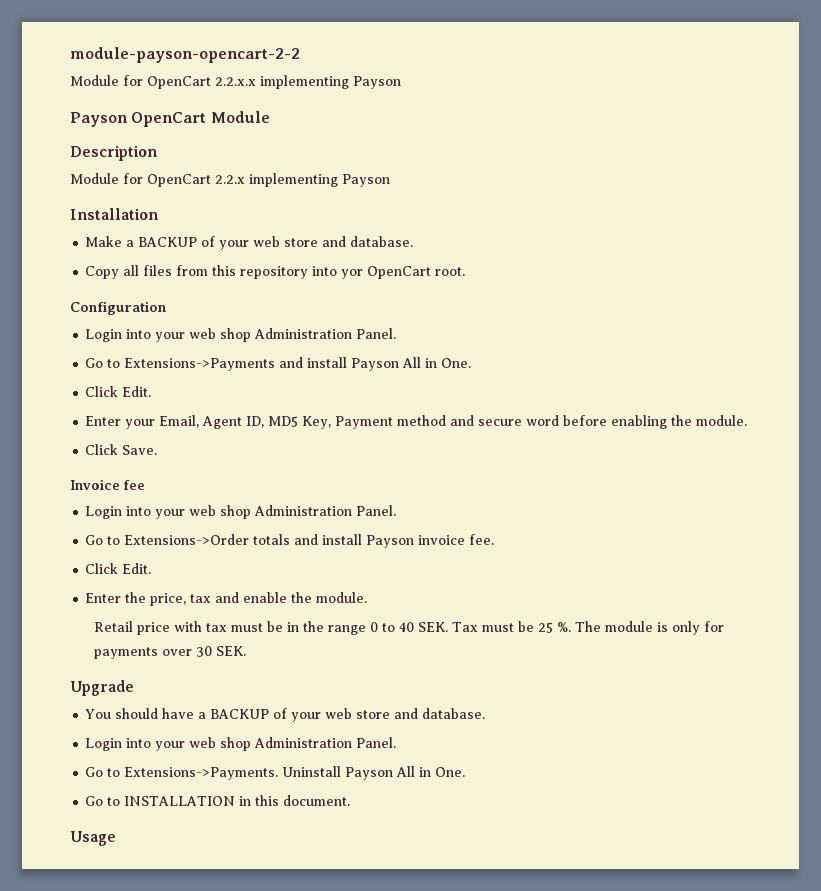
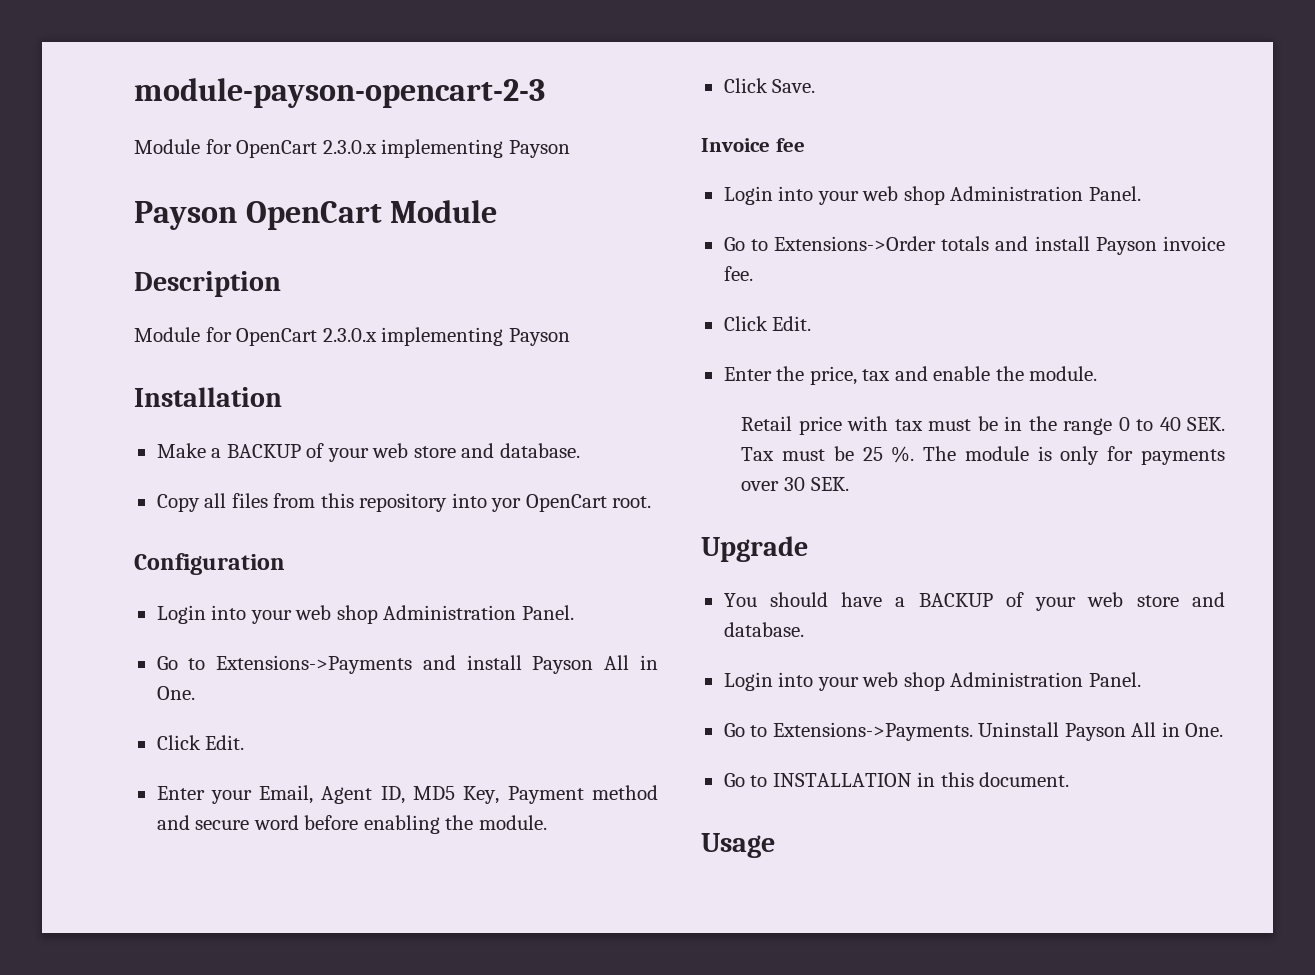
[70,47,300,63] [70,75,256,89] module-payson-opencart-2-2 // Module for OpenCart 2.2.x.x -> [134,78,545,108] [134,139,377,158] module-payson-opencart-2-3 // Module for OpenCart 2.3.0.x
[215,175,245,184] 2.2.x -> [322,328,377,342] 2.3.0.x

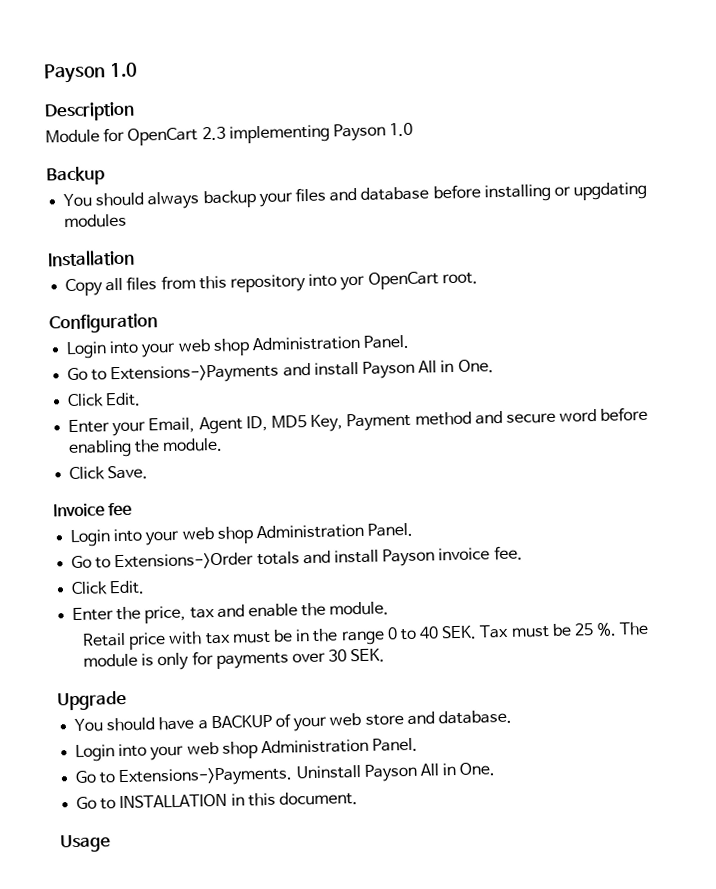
[134,78,545,108] [134,139,570,158] [134,200,498,230] module-payson-opencart-2-3 // Module for OpenCart 2.3.0.x implementing Payson // Payson OpenCart Module -> [43,62,138,84] Payson 1.0
[322,327,570,346] [134,387,282,407] [156,443,580,462] 2.3.0.x implementing Payson // Installation // Make a BACKUP of your web store and database. -> [201,122,414,144] [46,166,105,186] [63,181,648,210] [64,213,128,229] [47,249,135,267] 2.3 implementing Payson 1.0 // Backup // You should always backup your files and database before installing or upgdating modules // Installation

